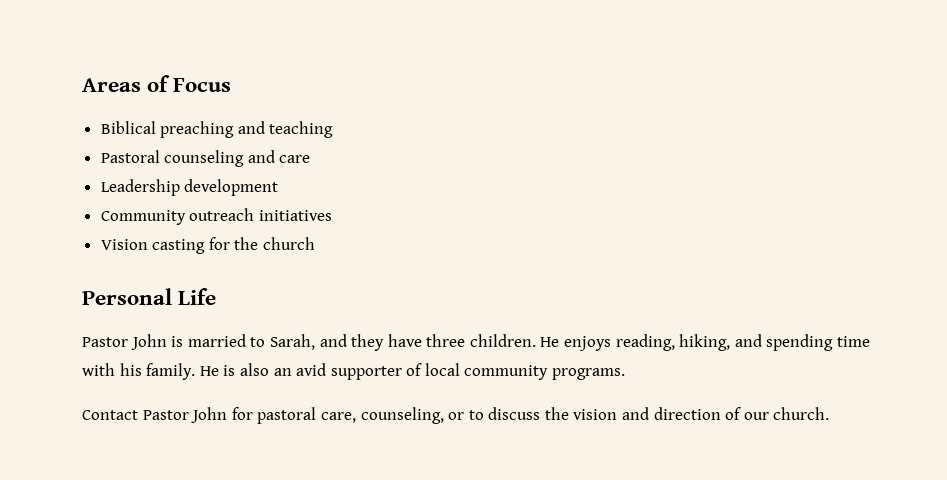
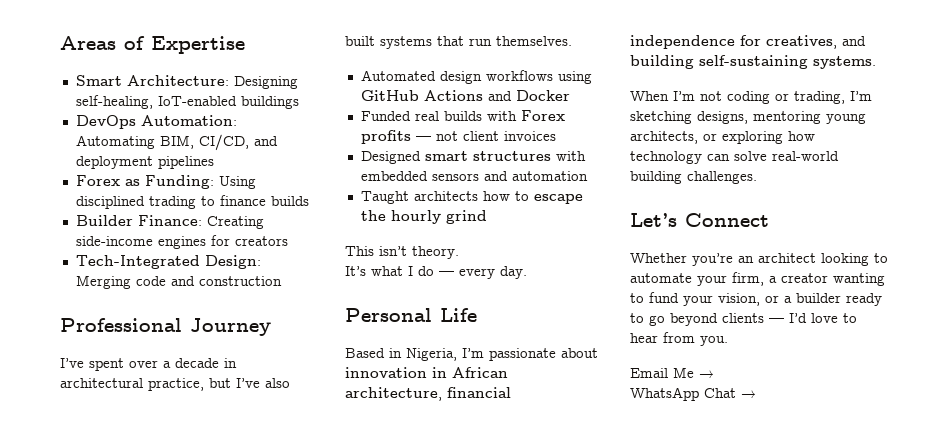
[173,78,232,92] [100,121,334,138] [100,150,311,167] [100,179,279,196] [100,208,332,225] [100,237,316,254] [82,288,217,305] [82,334,871,351] [82,363,626,380] [82,407,830,424] Focus // Biblical preaching and teaching // Pastoral counseling and care // Leadership development // Community outreach initiatives // Vision casting for the church // Personal Life // Pastor John is married to Sarah, and they have three children. He enjoys reading, hiking, and spending time with his family. He is also an avid supporter of local community programs. // Contact Pastor John for pastoral care, counseling, or to discuss the vision and direction of our church. -> [151,36,245,54] [75,75,298,89] [75,95,299,109] [75,115,237,129] [75,134,278,151] [75,156,214,169] [75,175,256,189] [75,195,309,209] [75,215,264,229] [75,235,288,249] [75,255,261,269] [75,275,282,289] [60,318,271,336] [60,358,237,371] [60,378,290,391] [345,36,572,49] [360,70,592,84] [360,90,570,101] [360,110,565,121] [360,130,556,144] [360,151,586,164] [360,171,588,181] [360,191,583,204] [360,210,487,224] [345,246,459,259] [345,266,527,279] [345,308,477,322] [345,348,598,361] [345,367,508,378] [345,387,511,401] [630,35,866,49] [630,55,876,69] [630,91,872,104] [630,111,866,124] [630,131,815,144] [630,151,839,164] [630,171,757,184] [630,213,769,227] [630,253,888,266] [630,272,885,286] [630,292,882,306] [630,313,857,326] [630,332,728,346] [630,367,714,378] [630,387,756,401] Expertise // Smart Architecture: Designing self-healing, IoT-enabled buildings // DevOps Automation: Automating BIM, CI/CD, and deployment pipelines // Forex as Funding: Using disciplined trading to finance builds // Builder Finance: Creating side-income engines for creators // Tech-Integrated Design: Merging code and construction // Professional Journey // I’ve spent over a decade in architectural practice, but I’ve also built systems that run themselves. // Automated design workflows using GitHub Actions and Docker // Funded real builds with Forex profits — not client invoices // Designed smart structures with embedded sensors and automation // Taught architects how to escape the hourly grind // This isn’t theory. // It’s what I do — every day. // Personal Life // Based in Nigeria, I’m passionate about innovation in African architecture, financial independence for creatives, and building self-sustaining systems. // When I’m not coding or trading, I’m sketching designs, mentoring young architects, or exploring how technology can solve real-world building challenges. // Let’s Connect // Whether you’re an architect looking to automate your firm, a creator wanting to fund your vision, or a builder ready to go beyond clients — I’d love to hear from you. // Email Me → // WhatsApp Chat →

